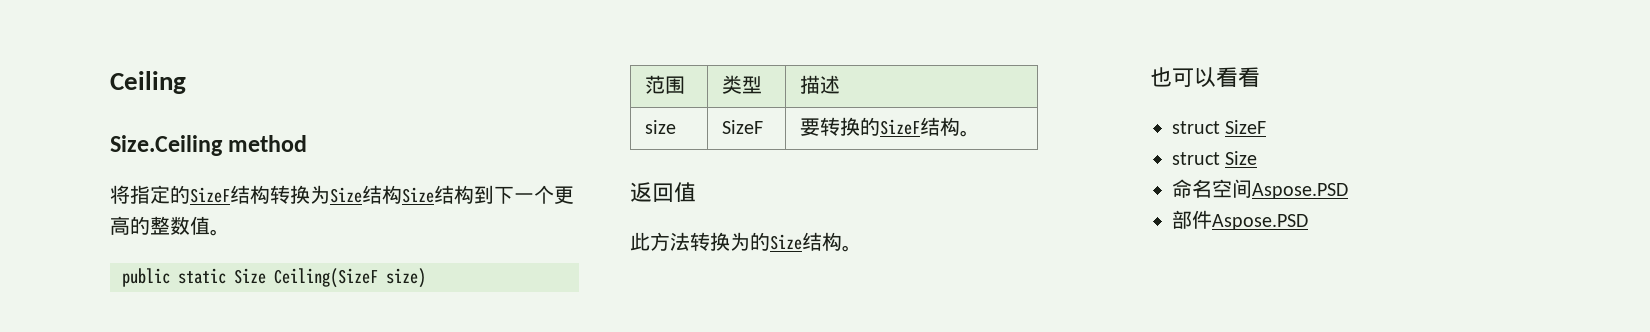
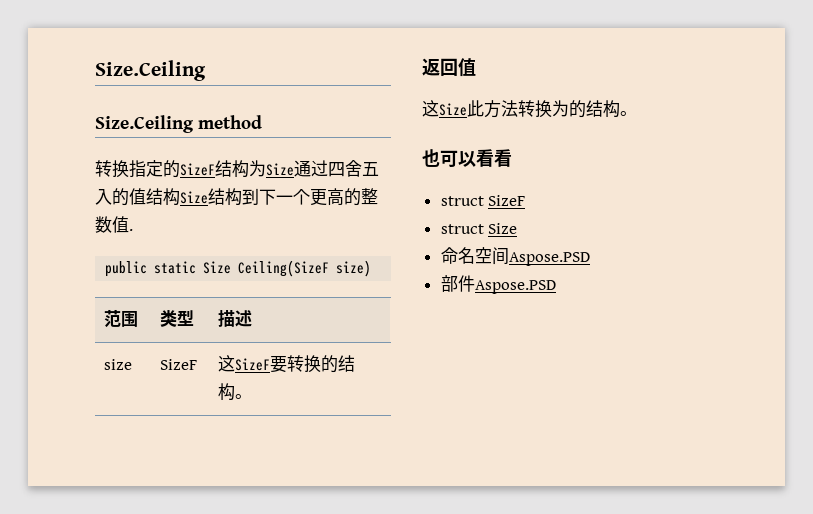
[110,71,186,94] Ceiling -> [95,60,206,81] Size.Ceiling
[110,185,130,204] 将 -> [95,160,129,178] 转换
[270,185,362,204] 转换为Size -> [249,160,379,177] [95,188,146,206] 为Size通过四舍五入的值
[210,229,230,236] 。 -> [129,229,133,231] .
(763, 127) none -> [218,355,271,372] 这SizeF
[879,119,920,135] SizeF -> (339, 364) none
(696, 192) none -> [422,100,467,117] 这Size
[770,234,802,250] Size -> (586, 109) none

